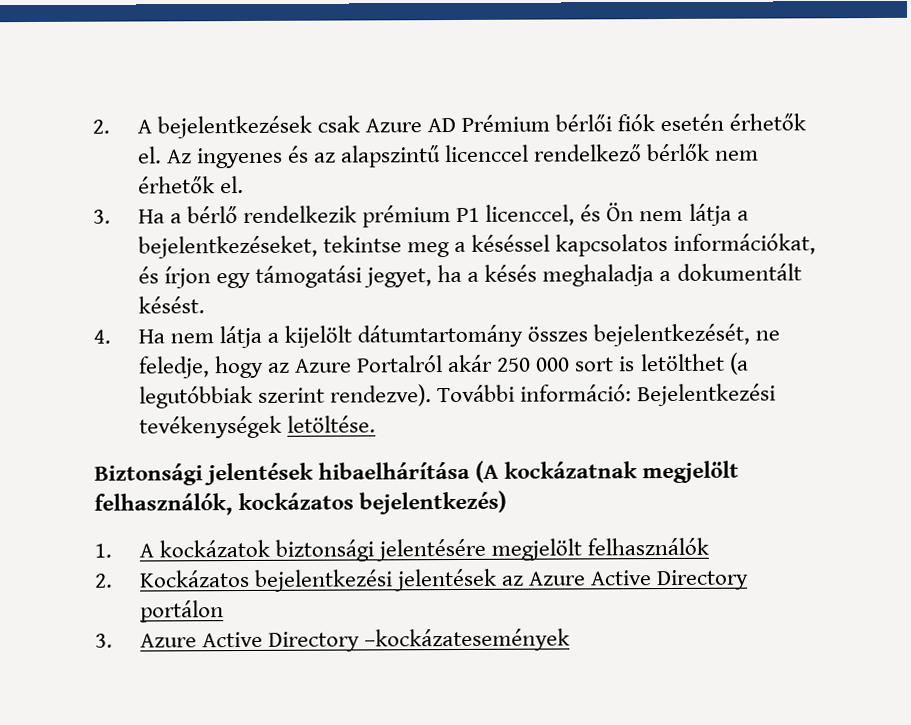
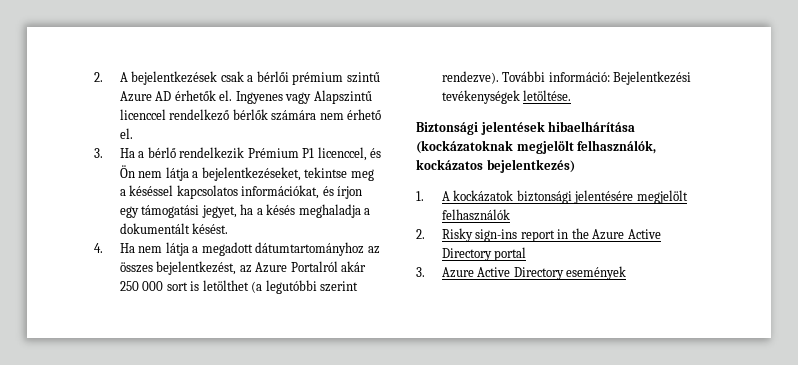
[365,113,807,133] [136,143,760,169] [137,176,215,194] Azure AD Prémium bérlői fiók esetén érhetők el. Az ingyenes és az alapszintű licenccel rendelkező bérlők nem érhetők -> [247,71,380,85] [119,90,372,104] [119,109,382,121] a bérlői prémium szintű Azure AD érhetők el. Ingyenes vagy Alapszintű licenccel rendelkező bérlők számára nem érhető
[362,205,452,228] prémium -> [247,148,299,158] Prémium
[284,323,781,348] [137,355,264,379] kijelölt dátumtartomány összes bejelentkezését, ne feledje, hogy -> [201,242,380,256] [119,261,237,275] megadott dátumtartományhoz az összes bejelentkezést,
[138,385,253,409] legutóbbiak -> [265,280,317,294] legutóbbi
[475,460,639,483] (A kockázatnak -> [416,140,513,154] (kockázatoknak
[138,568,750,592] [139,600,224,623] Kockázatos bejelentkezési jelentések az Azure Active Directory portálon -> [441,228,661,242] [441,247,527,261] Risky sign-ins report in the Azure Active Directory portal
[364,628,571,652] –kockázatesemények -> [566,266,627,280] események

